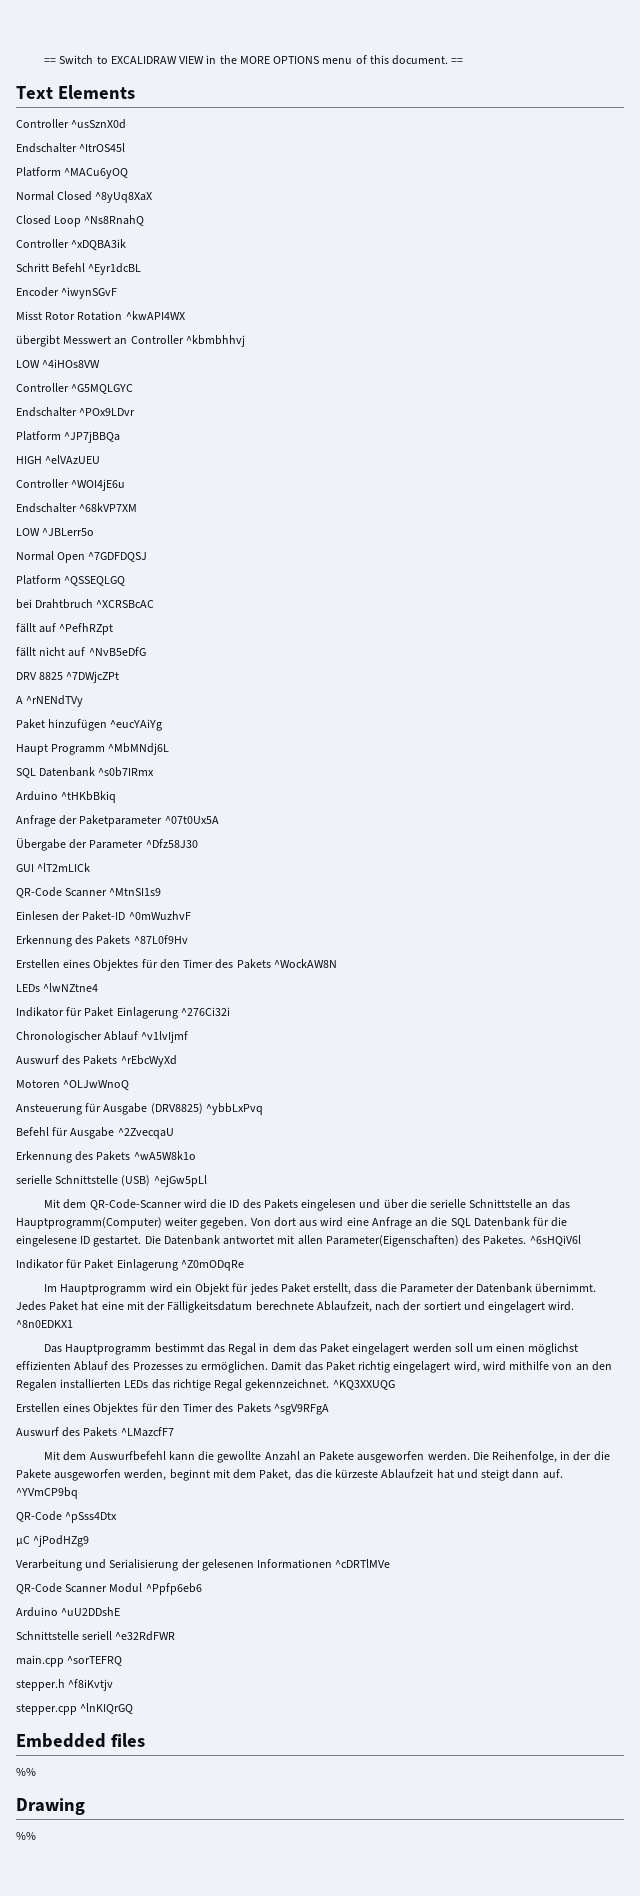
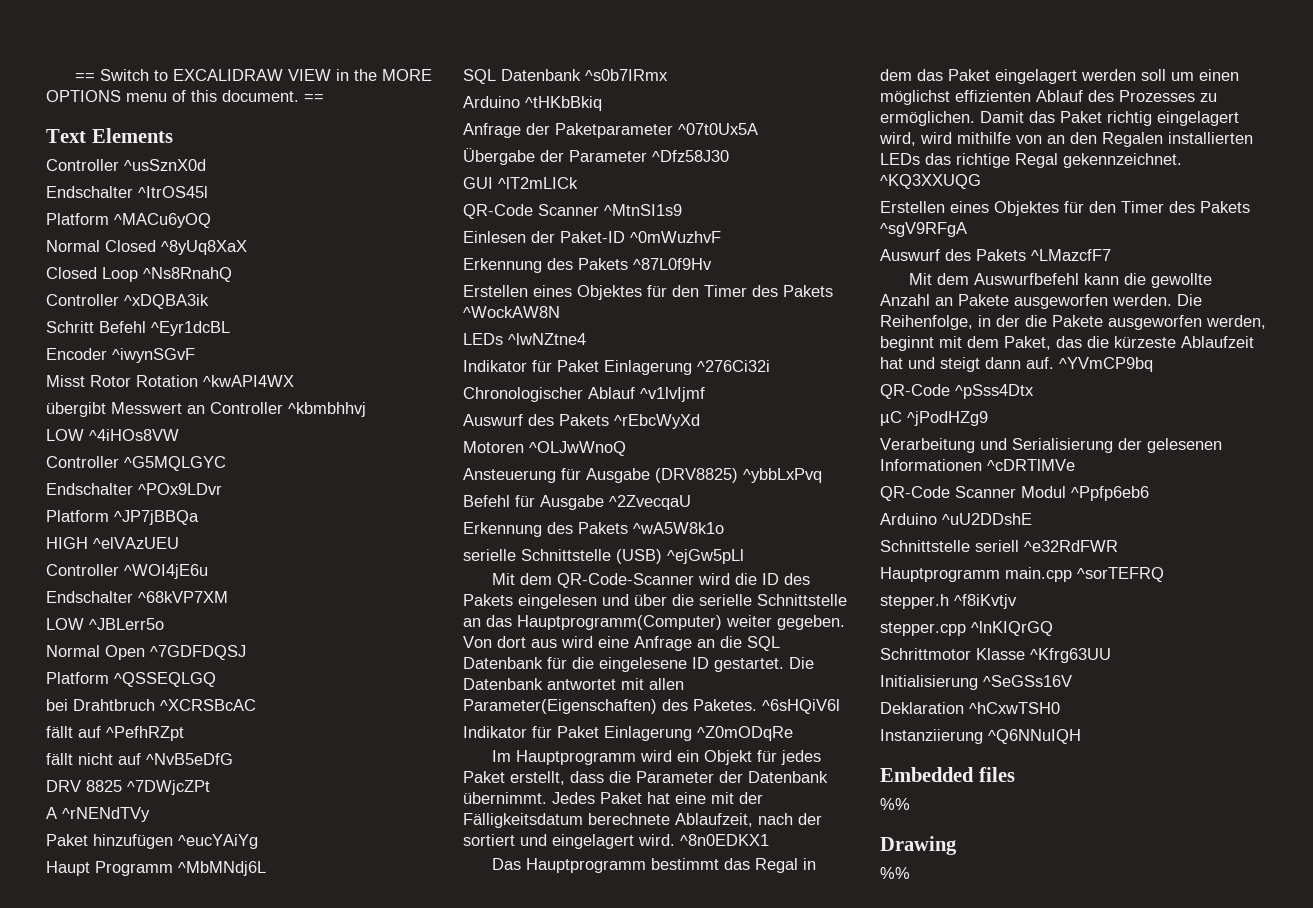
(176, 1636) none -> [880,567,1000,582] Hauptprogramm
(134, 1708) none -> [880,648,1111,663] [880,675,1072,690] [880,702,1060,714] [880,729,1081,744] // Schrittmotor Klasse ^Kfrg63UU // Initialisierung ^SeGSs16V // Deklaration ^hCxwTSH0 // Instanziierung ^Q6NNuIQH

